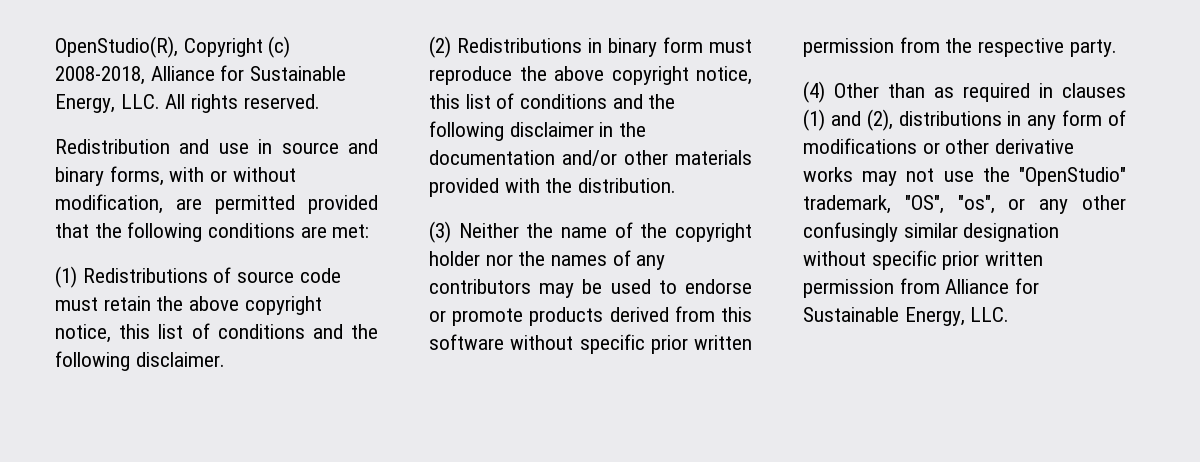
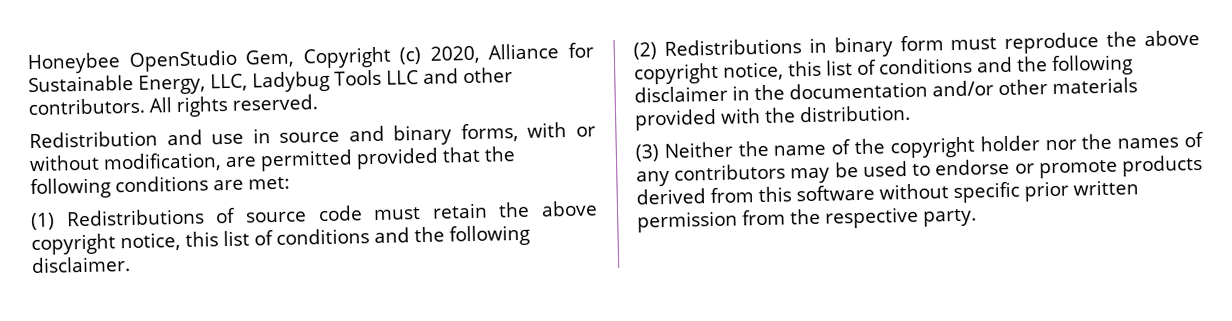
[55,36,178,58] OpenStudio(R), -> [27,49,295,75] Honeybee OpenStudio Gem,
[55,65,347,85] [55,94,160,113] 2008-2018, Alliance for Sustainable Energy, LLC. -> [429,42,594,64] [28,67,513,95] [28,97,145,116] 2020, Alliance for Sustainable Energy, LLC, Ladybug Tools LLC and other contributors.
[803,81,1126,103] [803,109,1126,131] [803,138,1075,154] [803,167,1126,186] [803,195,1126,214] [803,222,1060,242] [803,250,1044,270] [803,278,1040,298] [803,307,1010,326] // (4) Other than as required in clauses (1) and (2), distributions in any form of modifications or other derivative works may not use the "OpenStudio" trademark, "OS", "os", or any other confusingly similar designation without specific prior written permission from Alliance for Sustainable Energy, LLC. -> (977, 217) none

